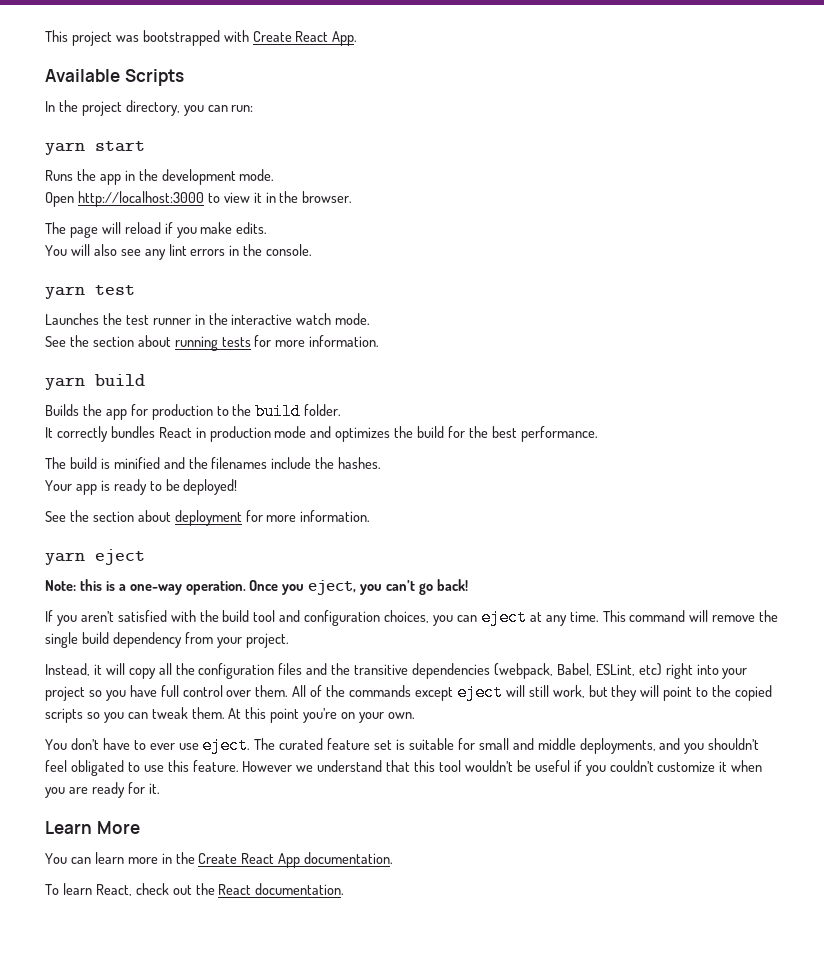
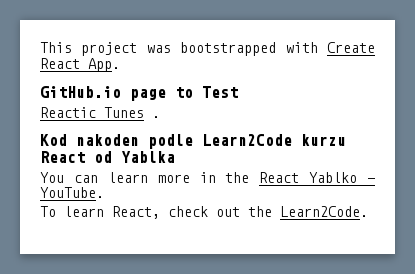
[45,69,184,86] [45,100,254,116] [45,141,145,155] [45,169,275,185] [45,191,353,207] [45,222,268,238] [45,244,313,260] [45,285,135,299] [45,313,371,325] [45,335,380,351] [45,374,145,390] [45,403,342,420] [45,426,598,442] [45,457,382,469] [45,479,238,495] [45,510,371,526] [45,549,145,565] [45,579,468,595] [45,609,779,626] [45,632,289,648] [45,663,748,679] [45,684,773,701] [45,707,415,723] [45,737,760,754] [45,760,763,776] [45,782,160,798] [45,821,140,834] Available Scripts // In the project directory, you can run: // yarn start // Runs the app in the development mode. // Open http://localhost:3000 to view it in the browser. // The page will reload if you make edits. // You will also see any lint errors in the console. // yarn test // Launches the test runner in the interactive watch mode. // See the section about running tests for more information. // yarn build // Builds the app for production to the build folder. // It correctly bundles React in production mode and optimizes the build for the best performance. // The build is minified and the filenames include the hashes. // Your app is ready to be deployed! // See the section about deployment for more information. // yarn eject // Note: this is a one-way operation. Once you eject, you can’t go back! // If you aren’t satisfied with the build tool and configuration choices, you can eject at any time. This command will remove the single build dependency from your project. // Instead, it will copy all the configuration files and the transitive dependencies (webpack, Babel, ESLint, etc) right into your project so you have full control over them. All of the commands except eject will still work, but they will point to the copied scripts so you can tweak them. At this point you’re on your own. // You don’t have to ever use eject. The curated feature set is suitable for small and middle deployments, and you shouldn’t feel obligated to use this feature. However we understand that this tool wouldn’t be useful if you couldn’t customize it when you are ready for it. // Learn More -> [40,86,238,101] [40,107,160,118] [40,134,346,149] [40,151,175,163] GitHub.io page to Test // Reactic Tunes . // Kod nakoden podle Learn2Code kurzu React od Yablka
[198,852,394,868] Create React App documentation. -> [259,172,375,183] [40,187,104,198] React Yablko - YouTube.
[218,883,345,895] React documentation. -> [280,206,368,217] Learn2Code.

